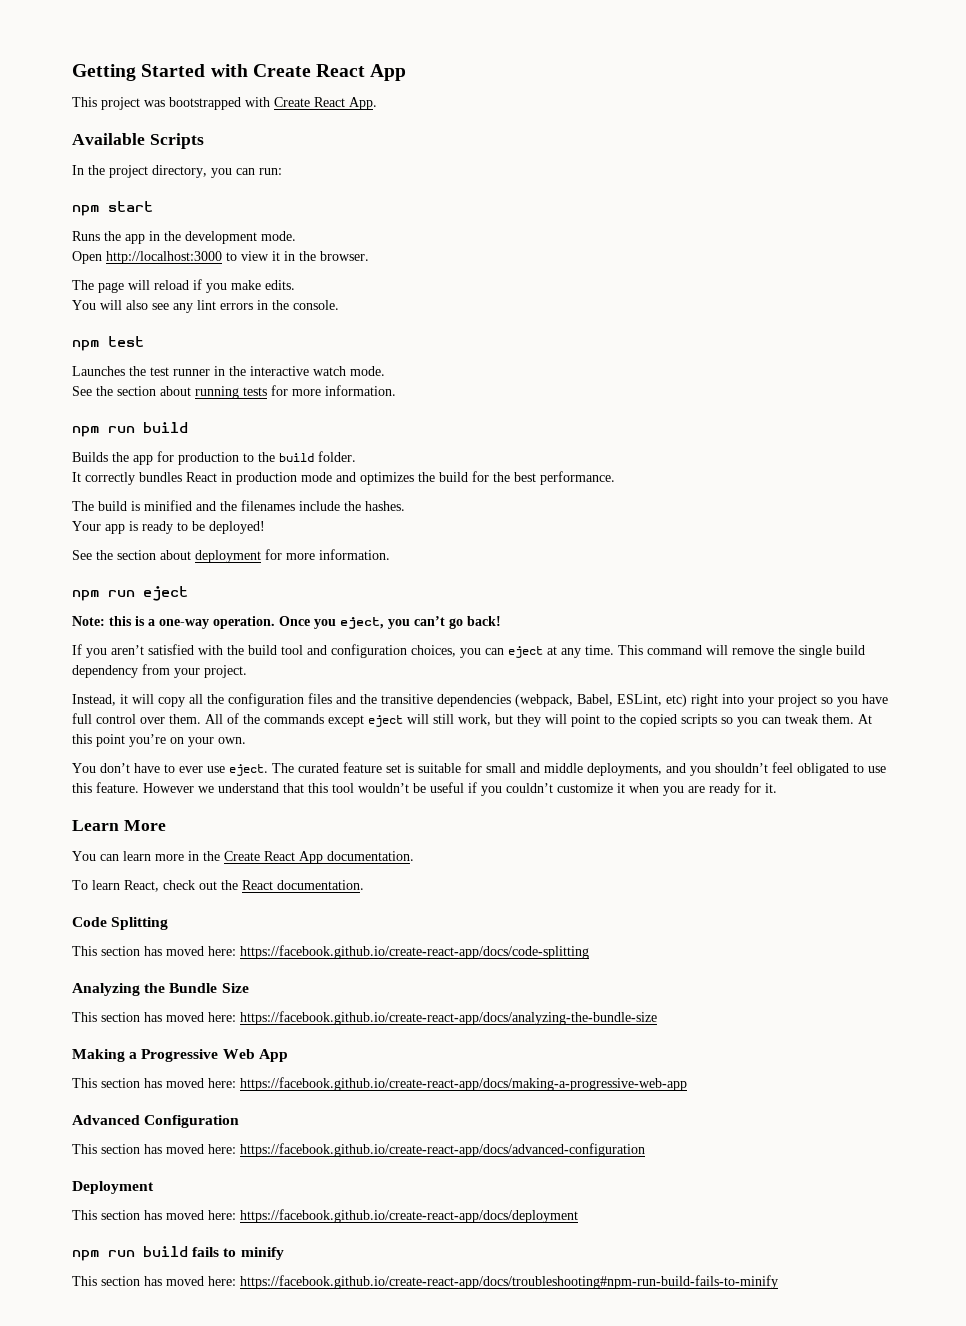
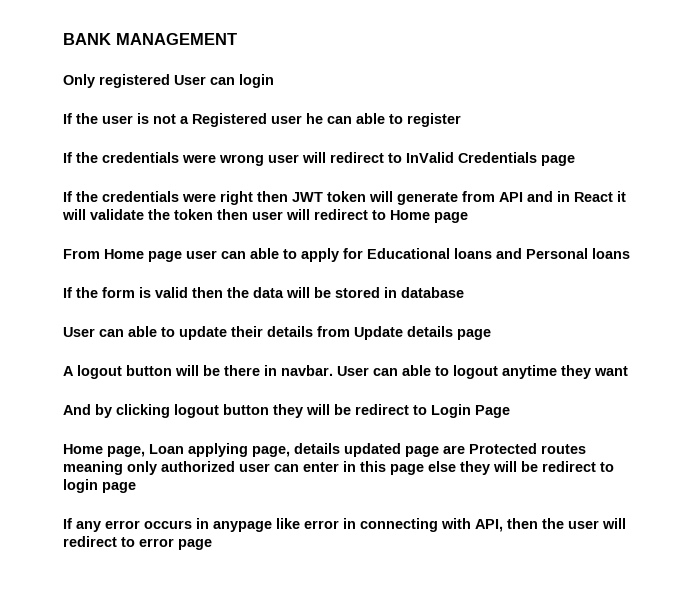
[72,64,407,81] [72,97,377,110] [72,133,204,149] [72,165,282,178] [72,201,153,216] [72,231,296,244] [72,251,369,264] [72,279,295,293] [72,300,339,313] [72,336,144,351] [72,366,385,376] [72,385,396,399] [72,422,188,437] [72,451,356,465] [72,471,615,485] [72,500,405,511] [72,521,265,534] [72,549,390,563] [72,586,188,601] [72,616,501,629] [72,644,865,658] [72,664,247,678] [72,693,888,707] [72,713,872,727] [72,734,246,747] [72,762,886,776] [72,782,777,796] [72,820,166,831] [72,851,414,864] [72,880,364,892] [72,917,169,930] [72,945,589,959] [72,983,249,996] [72,1011,657,1025] [72,1049,288,1062] [72,1077,687,1091] [72,1115,240,1128] [72,1143,645,1157] [72,1181,154,1194] [72,1209,578,1223] [72,1246,284,1261] [72,1275,778,1289] Getting Started with Create React App // This project was bootstrapped with Create React App. // Available Scripts // In the project directory, you can run: // npm start // Runs the app in the development mode. // Open http://localhost:3000 to view it in the browser. // The page will reload if you make edits. // You will also see any lint errors in the console. // npm test // Launches the test runner in the interactive watch mode. // See the section about running tests for more information. // npm run build // Builds the app for production to the build folder. // It correctly bundles React in production mode and optimizes the build for the best performance. // The build is minified and the filenames include the hashes. // Your app is ready to be deployed! // See the section about deployment for more information. // npm run eject // Note: this is a one-way operation. Once you eject, you can’t go back! // If you aren’t satisfied with the build tool and configuration choices, you can eject at any time. This command will remove the single build dependency from your project. // Instead, it will copy all the configuration files and the transitive dependencies (webpack, Babel, ESLint, etc) right into your project so you have full control over them. All of the commands except eject will still work, but they will point to the copied scripts so you can tweak them. At this point you’re on your own. // You don’t have to ever use eject. The curated feature set is suitable for small and middle deployments, and you shouldn’t feel obligated to use this feature. However we understand that this tool wouldn’t be useful if you couldn’t customize it when you are ready for it. // Learn More // You can learn more in the Create React App documentation. // To learn React, check out the React documentation. // Code Splitting // This section has moved here: https://facebook.github.io/create-react-app/docs/code-splitting // Analyzing the Bundle Size // This section has moved here: https://facebook.github.io/create-react-app/docs/analyzing-the-bundle-size // Making a Progressive Web App // This section has moved here: https://facebook.github.io/create-react-app/docs/making-a-progressive-web-app // Advanced Configuration // This section has moved here: https://facebook.github.io/create-react-app/docs/advanced-configuration // Deployment // This section has moved here: https://facebook.github.io/create-react-app/docs/deployment // npm run build fails to minify // This section has moved here: https://facebook.github.io/create-react-app/docs/troubleshooting#npm-run-build-fails-to-minify -> [63,33,237,45] [63,74,274,88] [63,113,461,127] [63,152,575,166] [63,191,626,205] [62,209,468,223] [63,248,630,262] [63,287,464,298] [63,326,491,340] [63,365,628,379] [63,404,510,418] [63,443,586,457] [63,461,614,475] [63,479,136,493] [63,518,626,532] [63,536,212,550] BANK MANAGEMENT // Only registered User can login // If the user is not a Registered user he can able to register // If the credentials were wrong user will redirect to InValid Credentials page // If the credentials were right then JWT token will generate from API and in React it will validate the token then user will redirect to Home page // From Home page user can able to apply for Educational loans and Personal loans // If the form is valid then the data will be stored in database // User can able to update their details from Update details page // A logout button will be there in navbar. User can able to logout anytime they want // And by clicking logout button they will be redirect to Login Page // Home page, Loan applying page, details updated page are Protected routes meaning only authorized user can enter in this page else they will be redirect to login page // If any error occurs in anypage like error in connecting with API, then the user will redirect to error page

